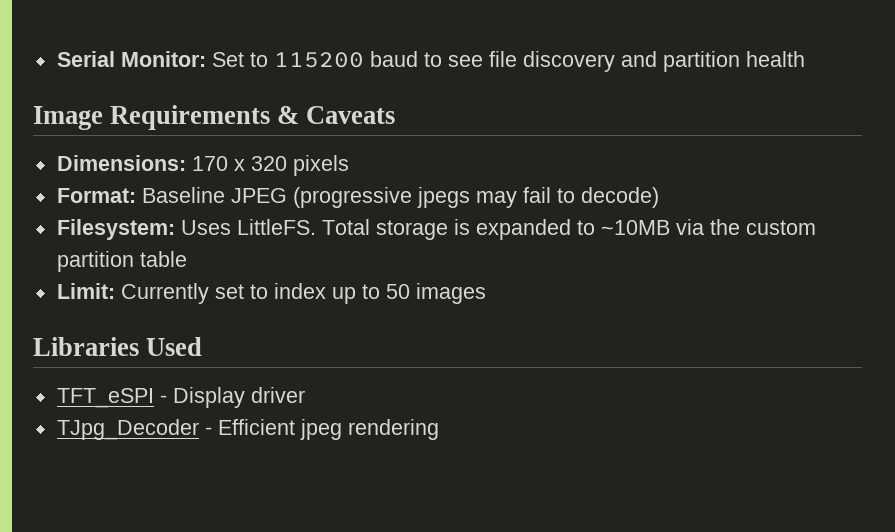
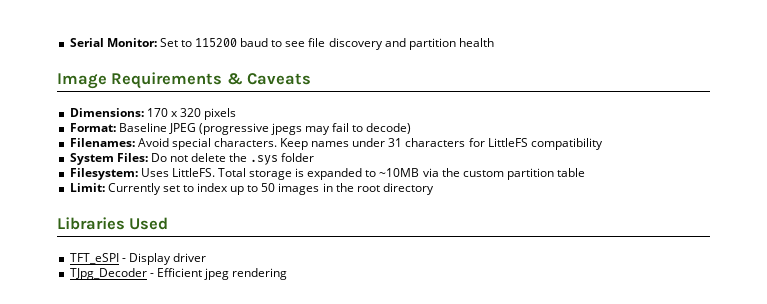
(659, 197) none -> [69,138,603,150] [69,153,315,165] // Filenames: Avoid special characters. Keep names under 31 characters for LittleFS compatibility // System Files: Do not delete the .sys folder
(486, 293) none -> [322,183,434,195] in the root directory

